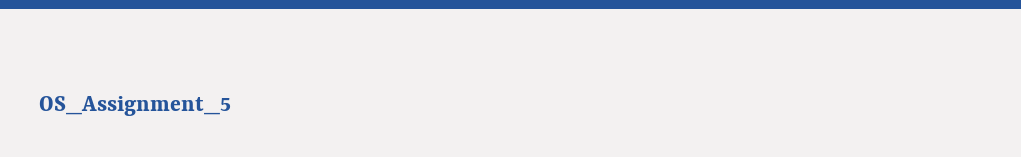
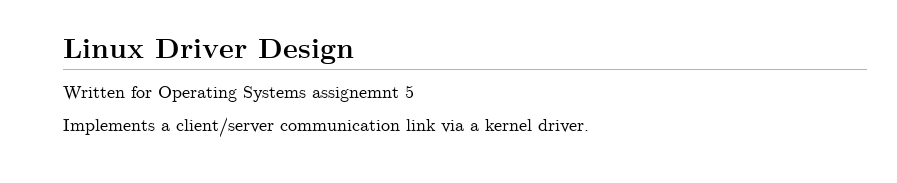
[39,96,231,116] OS_Assignment_5 -> [63,39,354,64] [63,85,414,102] [63,117,589,138] Linux Driver Design // Written for Operating Systems assignemnt 5 // Implements a client/server communication link via a kernel driver.

